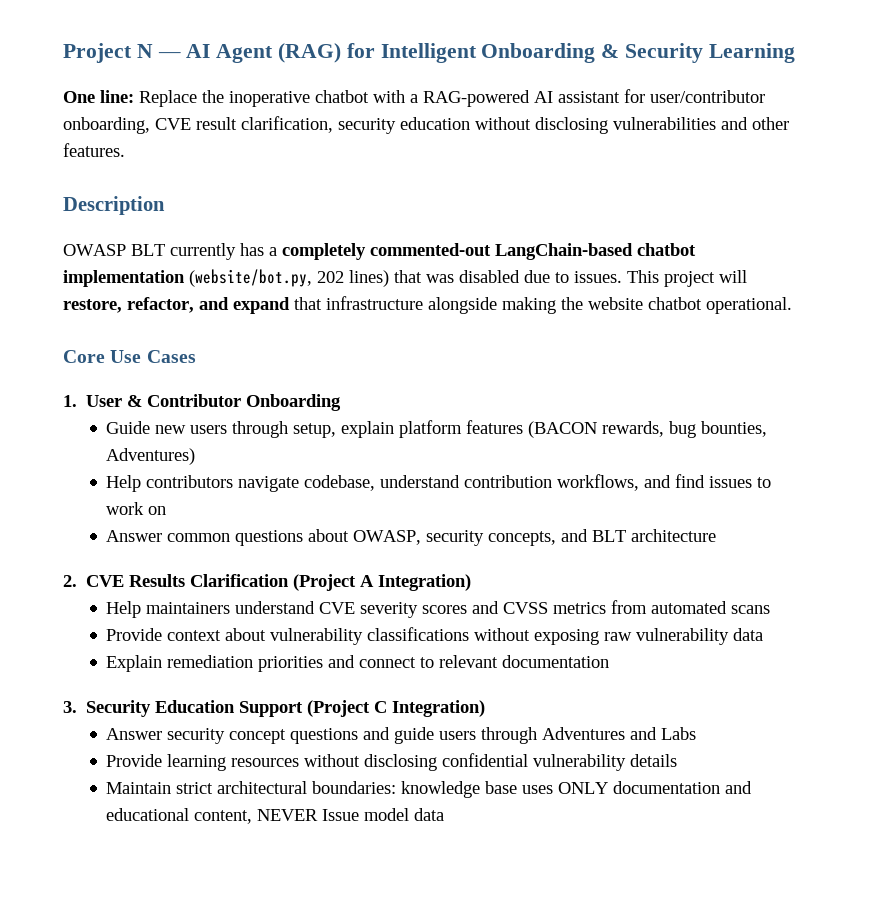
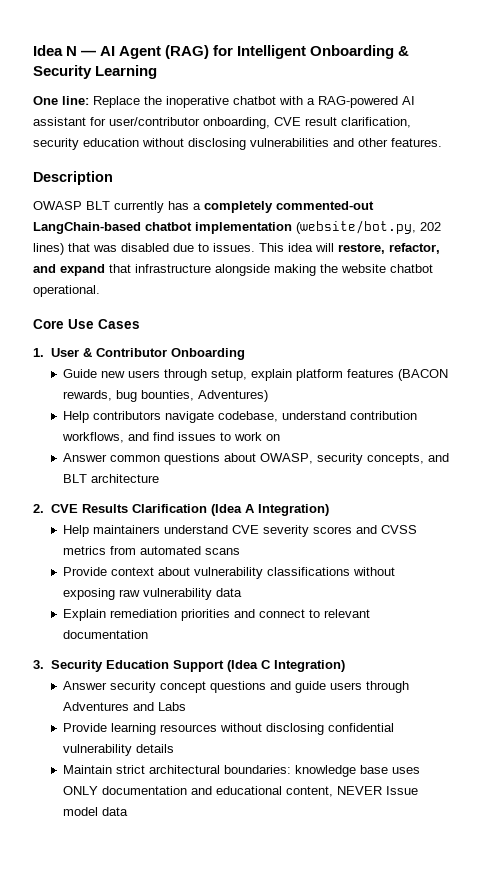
[63,43,132,63] Project -> [33,45,63,56] Idea
[664,271,715,287] project -> [288,243,313,252] idea
[293,574,357,591] (Project -> [210,504,242,516] (Idea
[307,700,371,717] (Project -> [226,660,258,672] (Idea

